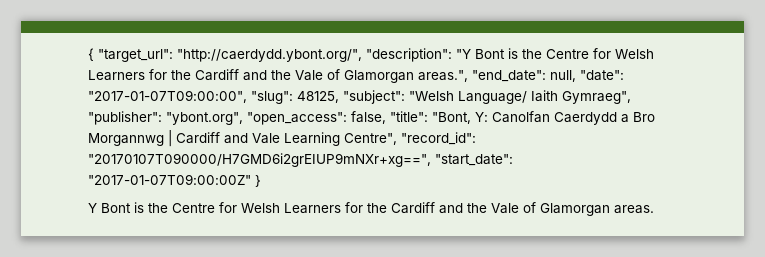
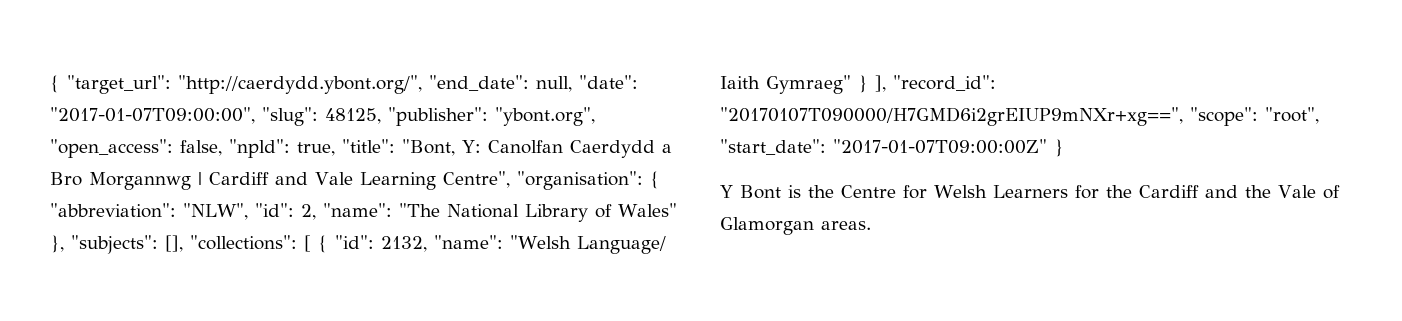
[366,48,654,62] [88,69,468,83] "description": "Y Bont is the Centre for Welsh Learners for the Cardiff and the Vale of Glamorgan areas.", -> (422, 84) none
[343,90,631,104] "subject": "Welsh Language/ Iaith Gymraeg", -> (381, 116) none
(386, 117) none -> [229,139,335,158] "npld": true,
[401,132,476,145] [88,153,431,167] "record_id": "20170107T090000/H7GMD6i2grEIUP9mNXr+xg==", -> [516,171,660,190] [50,203,677,222] [50,235,666,254] [720,75,996,94] [720,107,1319,126] "organisation": { "abbreviation": "NLW", "id": 2, "name": "The National Library of Wales" }, "subjects": [], "collections": [ { "id": 2132, "name": "Welsh Language/ Iaith Gymraeg" } ], "record_id": "20170107T090000/H7GMD6i2grEIUP9mNXr+xg==", "scope": "root",

